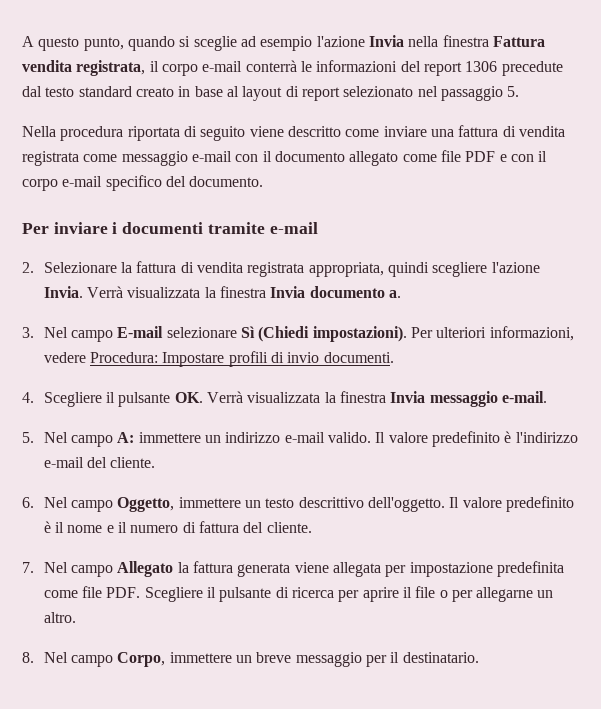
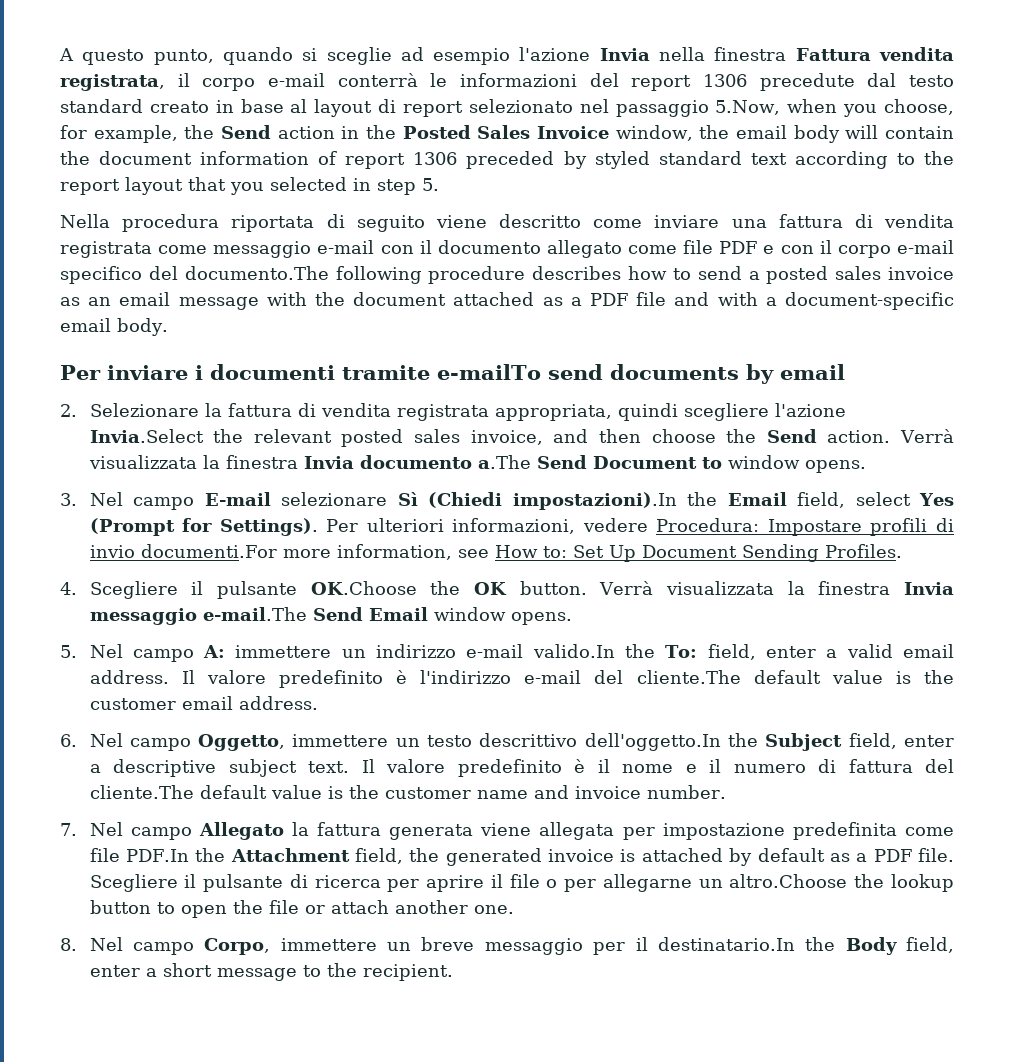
(503, 93) none -> [715,99,954,117] [60,125,955,143] [60,151,955,169] [60,177,416,195] 5.Now, when you choose, for example, the Send action in the Posted Sales Invoice window, the email body will contain the document information of report 1306 preceded by styled standard text according to the report layout that you selected in step
[189,176,264,187] documento. -> [184,266,955,284] [60,292,955,310] [60,318,168,336] documento.The following procedure describes how to send a posted sales invoice as an email message with the document attached as a PDF file and with a document-specific email body.
[269,222,318,234] e-mail -> [437,364,845,384] e-mailTo send documents by email
[43,286,83,298] Invia. -> [89,429,891,447] Invia.Select the relevant posted sales invoice, and then choose the Send action.
[388,290,401,298] a. -> [477,455,866,473] a.The Send Document to window opens.
[312,326,407,342] impostazioni). -> [512,492,955,510] [89,518,318,536] impostazioni).In the Email field, select Yes (Prompt for Settings).
[323,352,394,363] documenti. -> [140,544,902,562] documenti.For more information, see How to: Set Up Document Sending Profiles.
[174,392,203,403] OK. -> [310,581,587,595] OK.Choose the OK button.
[501,391,547,403] e-mail. -> [202,607,572,625] e-mail.The Send Email window opens.
[327,432,371,443] valido. -> [532,644,954,660] [89,670,169,684] valido.In the To: field, enter a valid email address.
[110,457,156,468] cliente. -> [636,670,955,684] [89,696,318,710] cliente.The default value is the customer email address.
[367,497,445,512] dell'oggetto. -> [584,733,954,751] [89,759,350,777] dell'oggetto.In the Subject field, enter a descriptive subject text.
[266,522,312,533] cliente. -> [89,785,726,799] cliente.The default value is the customer name and invoice number.
[106,587,141,598] PDF. -> [125,848,954,866] PDF.In the Attachment field, the generated invoice is attached by default as a PDF file.
[43,612,76,623] altro. -> [729,874,955,892] [89,900,514,918] altro.Choose the lookup button to open the file or attach another one.
[402,652,479,663] destinatario. -> [657,937,955,955] [89,963,453,981] destinatario.In the Body field, enter a short message to the recipient.

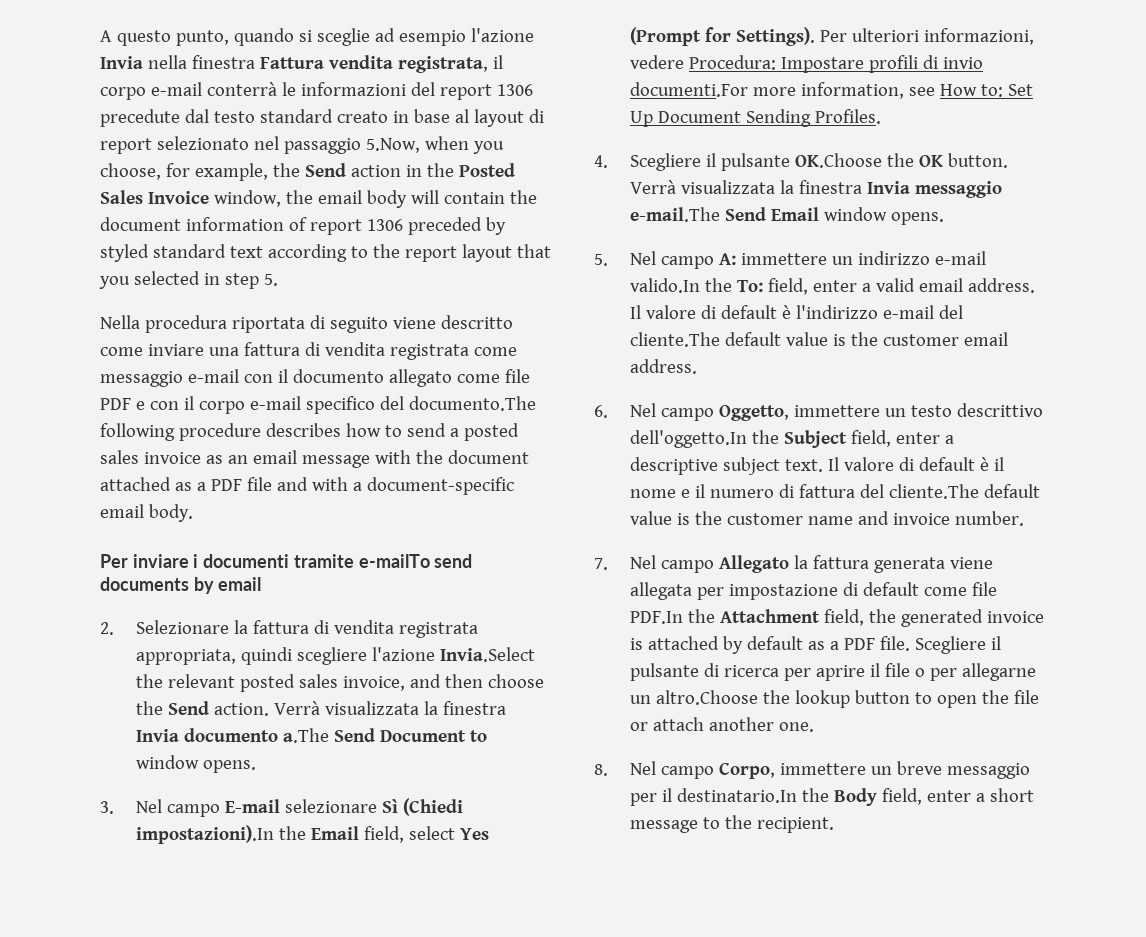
[278,670,383,688] predefinito -> [701,305,778,319] di default
[457,759,562,777] predefinito -> [899,457,976,471] di default
[792,822,897,840] predefinita -> [843,582,920,596] di default

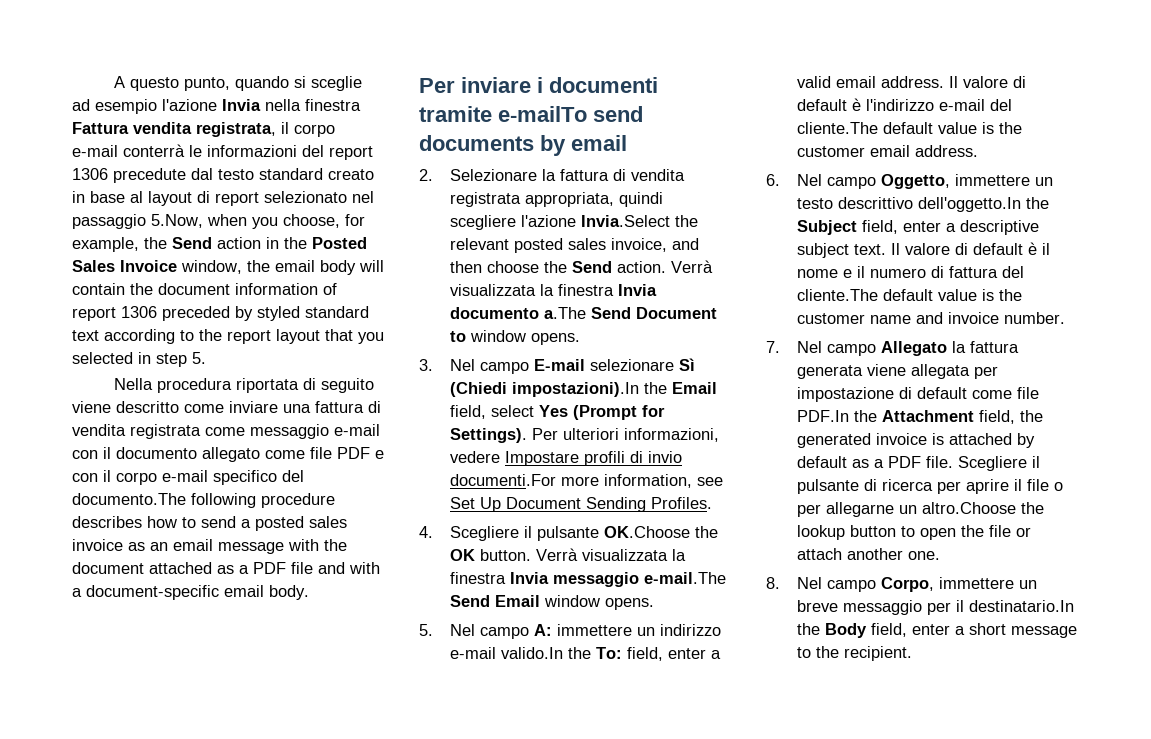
[689,55,777,70] Procedura: -> (501, 457) none
[940,84,1004,97] How to: -> (724, 481) none

